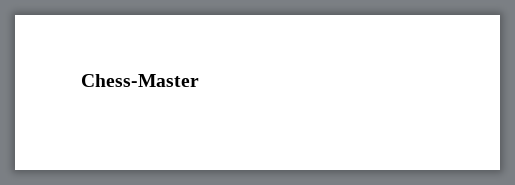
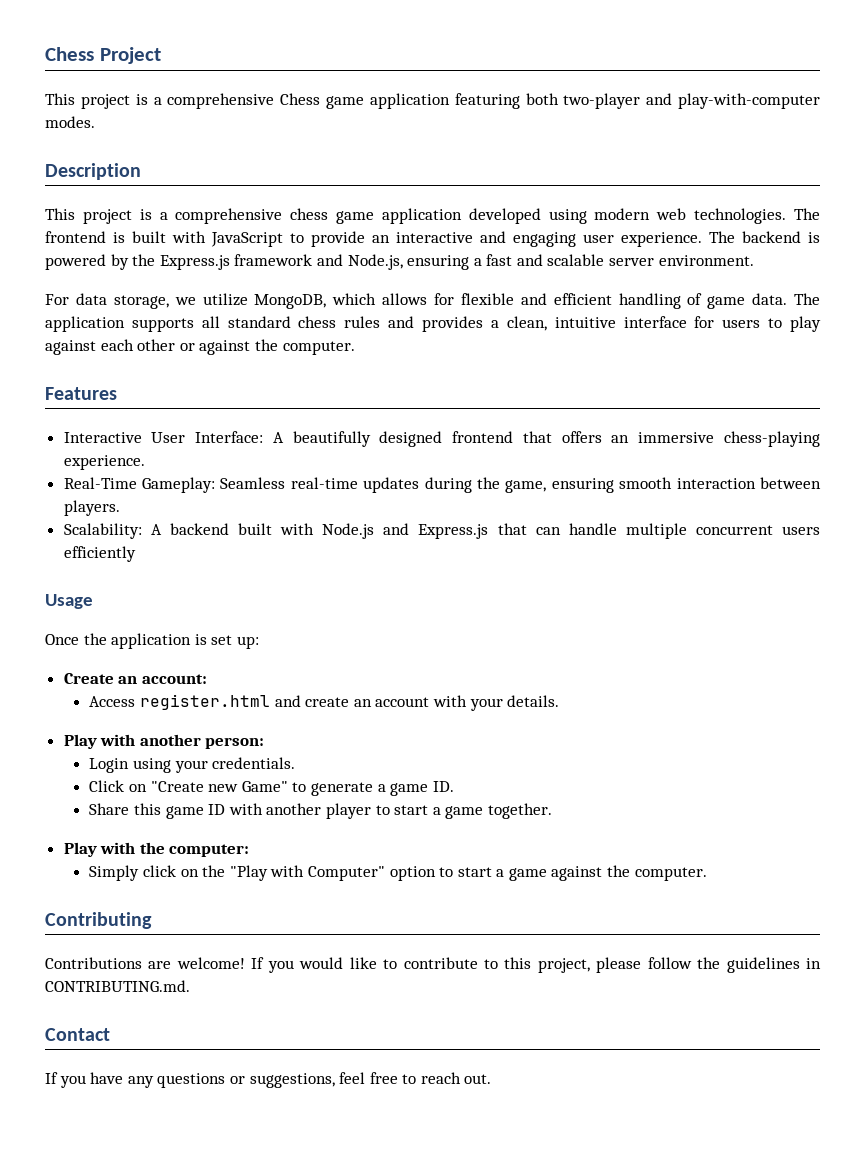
[81,74,199,87] Chess-Master -> [45,47,161,64] [45,93,820,109] [45,116,95,128] [45,163,141,180] [45,208,820,224] [45,231,820,247] [45,254,754,270] [45,293,820,309] [45,316,822,332] [45,339,355,355] [45,387,117,400] [63,431,820,447] [63,455,145,470] [63,477,821,493] [63,500,120,516] [63,523,820,539] [63,546,136,562] [45,594,93,609] [45,633,259,649] [63,673,207,684] [89,694,560,711] [63,734,265,749] [89,757,296,773] [89,780,454,796] [89,803,552,819] [63,842,250,857] [89,865,707,881] [45,912,152,929] [45,957,821,973] [45,980,190,992] [45,1028,110,1041] [45,1072,492,1088] Chess Project // This project is a comprehensive Chess game application featuring both two-player and play-with-computer modes. // Description // This project is a comprehensive chess game application developed using modern web technologies. The frontend is built with JavaScript to provide an interactive and engaging user experience. The backend is powered by the Express.js framework and Node.js, ensuring a fast and scalable server environment. // For data storage, we utilize MongoDB, which allows for flexible and efficient handling of game data. The application supports all standard chess rules and provides a clean, intuitive interface for users to play against each other or against the computer. // Features // Interactive User Interface: A beautifully designed frontend that offers an immersive chess-playing experience. // Real-Time Gameplay: Seamless real-time updates during the game, ensuring smooth interaction between players. // Scalability: A backend built with Node.js and Express.js that can handle multiple concurrent users efficiently // Usage // Once the application is set up: // Create an account: // Access register.html and create an account with your details. // Play with another person: // Login using your credentials. // Click on "Create new Game" to generate a game ID. // Share this game ID with another player to start a game together. // Play with the computer: // Simply click on the "Play with Computer" option to start a game against the computer. // Contributing // Contributions are welcome! If you would like to contribute to this project, please follow the guidelines in CONTRIBUTING.md. // Contact // If you have any questions or suggestions, feel free to reach out.

